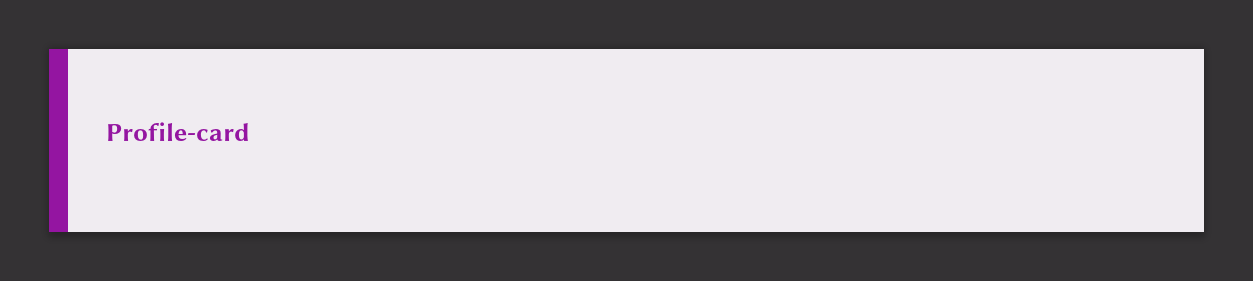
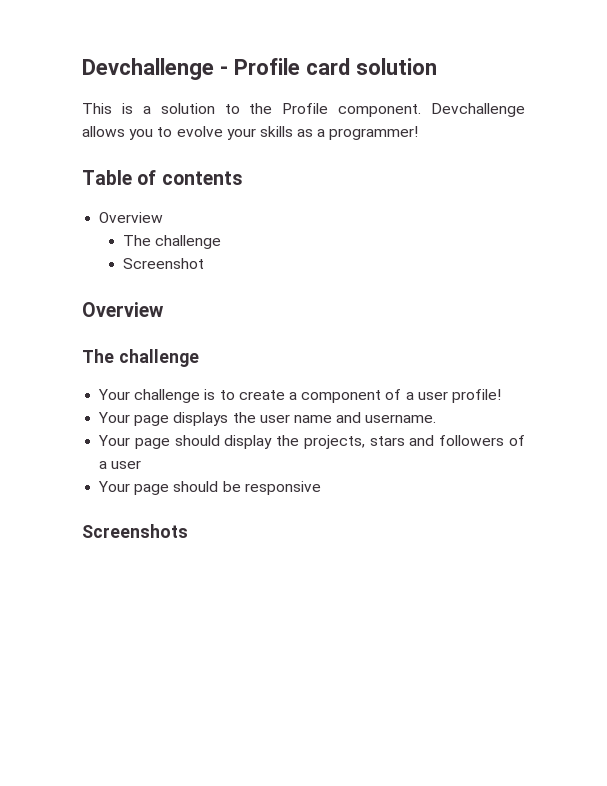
[106,122,250,141] Profile-card -> [82,58,437,80] [82,103,525,117] [82,126,419,140] [82,170,243,185] [99,212,164,223] [122,235,221,249] [122,258,204,269] [82,302,164,317] [82,349,199,367] [98,389,501,403] [98,412,437,426] [98,435,525,449] [99,460,142,469] [98,481,321,495] [82,524,188,538] Devchallenge - Profile card solution // This is a solution to the Profile component. Devchallenge allows you to evolve your skills as a programmer! // Table of contents // Overview // The challenge // Screenshot // Overview // The challenge // Your challenge is to create a component of a user profile! // Your page displays the user name and username. // Your page should display the projects, stars and followers of a user // Your page should be responsive // Screenshots

